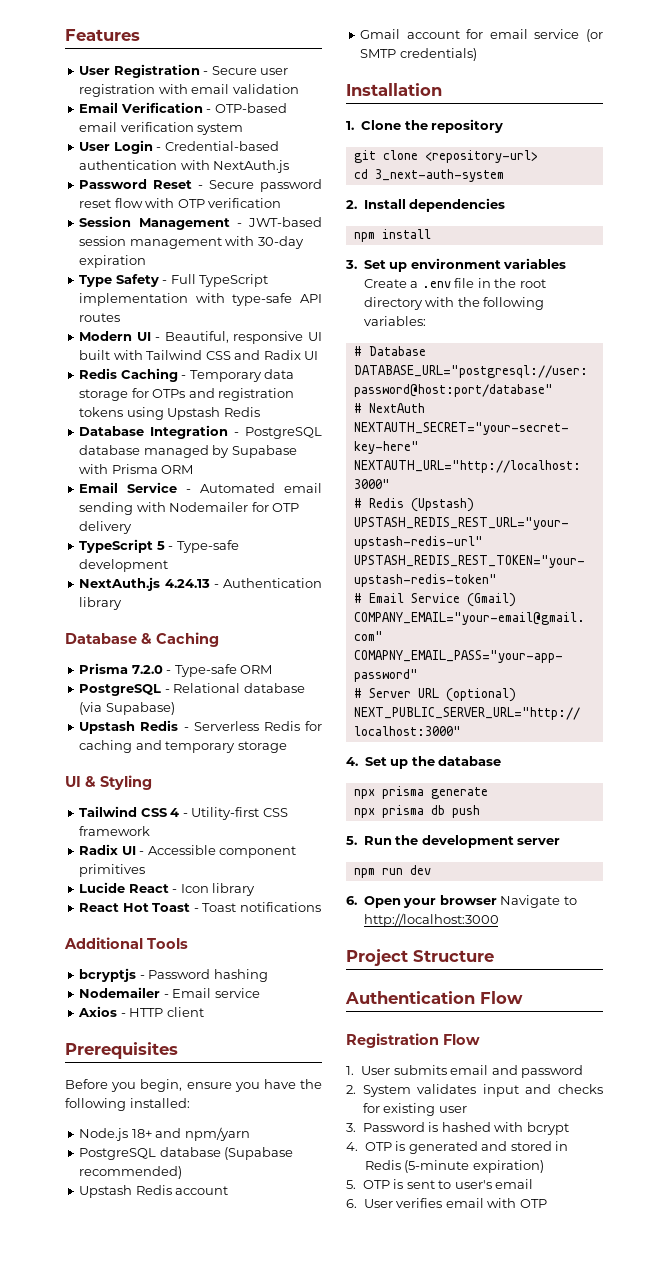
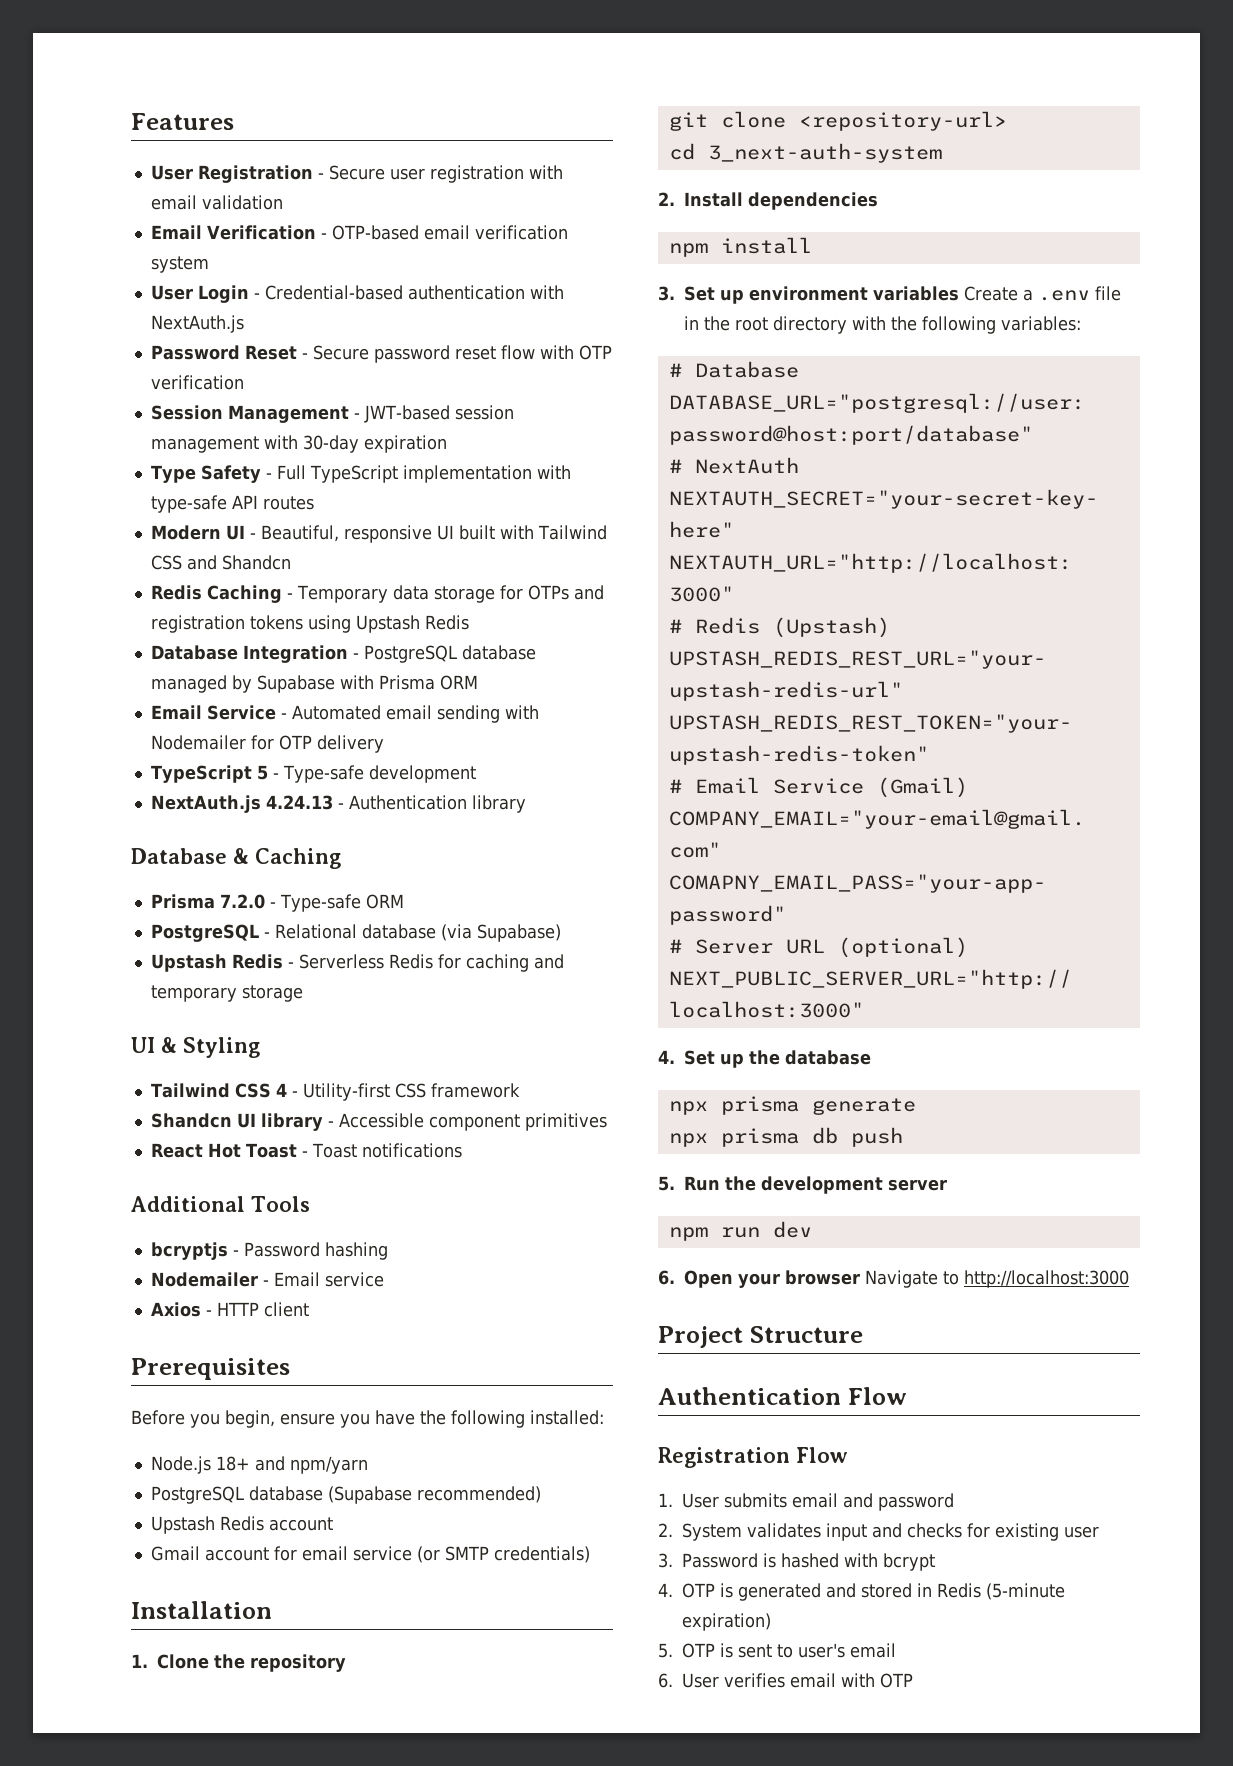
[263,350,319,360] Radix UI -> [221,555,291,570] Shandcn
[79,844,136,855] Radix UI -> [150,1113,323,1131] Shandcn UI library
[79,882,256,896] // Lucide React - Icon library -> (607, 1122) none

